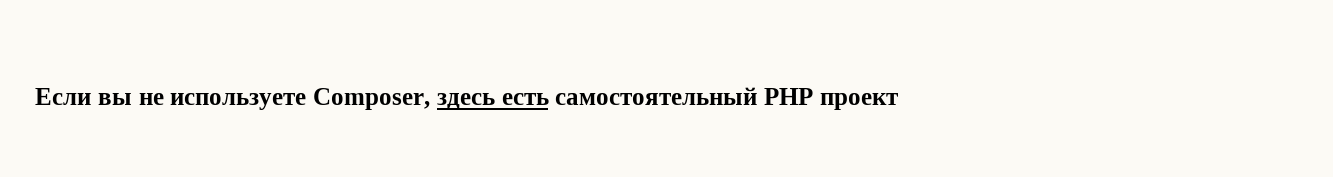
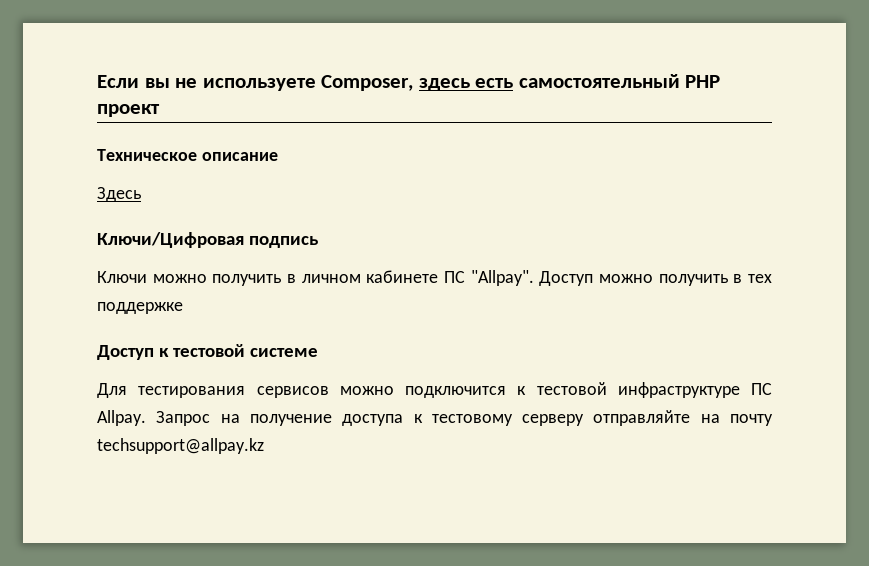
(898, 101) none -> [97,149,278,161] [97,187,141,202] [97,232,318,248] [97,270,772,286] [97,302,183,314] [97,344,318,360] [97,382,772,398] [97,410,773,426] [97,438,264,454] // Техническое описание // Здесь // Ключи/Цифровая подпись // Ключи можно получить в личном кабинете ПС "Allpay". Доступ можно получить в тех поддержке // Доступ к тестовой системе // Для тестирования сервисов можно подключится к тестовой инфраструктуре ПС Allpay. Запрос на получение доступа к тестовому серверу отправляйте на почту techsupport@allpay.kz

